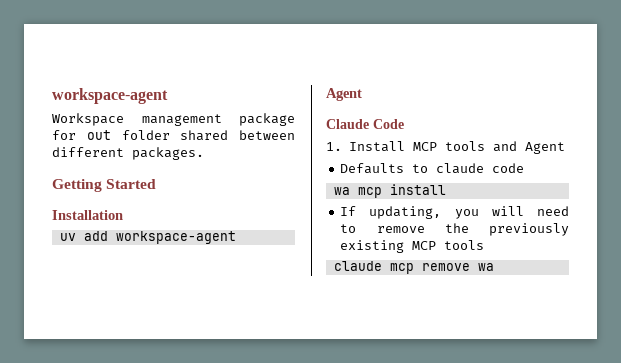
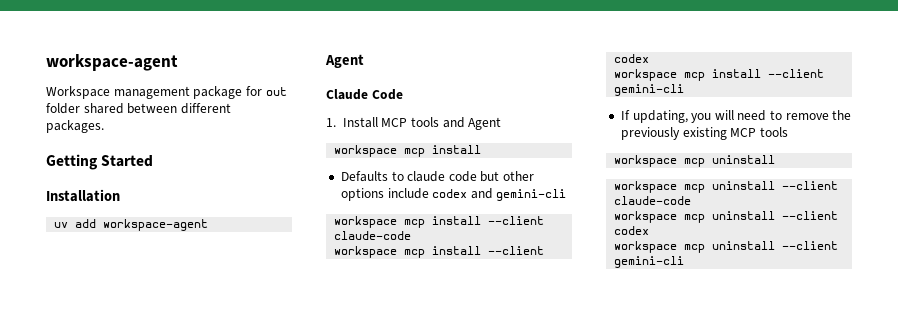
(565, 148) none -> [334,145,482,157] // workspace mcp install
[333,184,446,198] // wa mcp install -> [480,171,535,182] [340,188,567,201] [334,216,545,228] [334,231,412,240] [334,246,545,258] [614,54,650,63] [614,69,825,81] [614,84,685,96] but other options include codex and gemini-cli // workspace mcp install --client claude-code // workspace mcp install --client codex // workspace mcp install --client gemini-cli
[333,261,494,274] claude mcp remove wa -> [614,155,776,167] [614,181,839,193] [614,196,692,205] [614,211,839,223] [614,226,650,235] [614,241,839,253] [614,256,685,268] workspace mcp uninstall // workspace mcp uninstall --client claude-code // workspace mcp uninstall --client codex // workspace mcp uninstall --client gemini-cli

